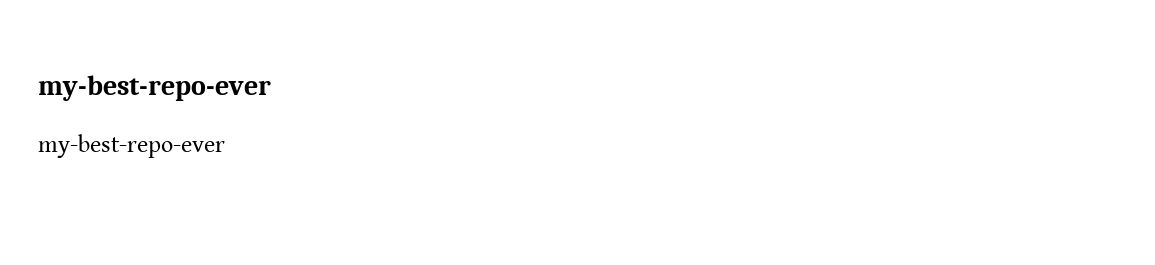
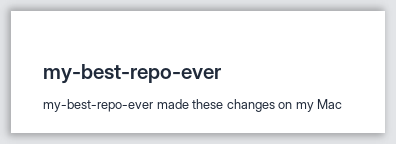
(225, 146) none -> [156,99,343,112] made these changes on my Mac

